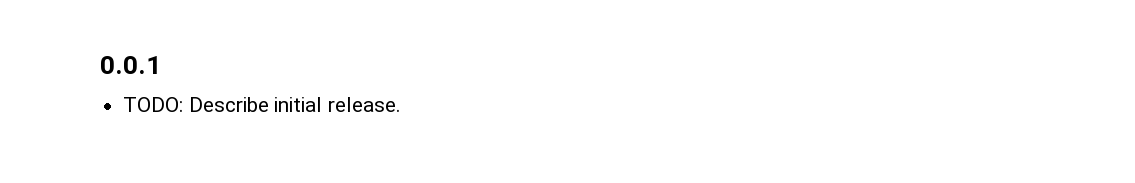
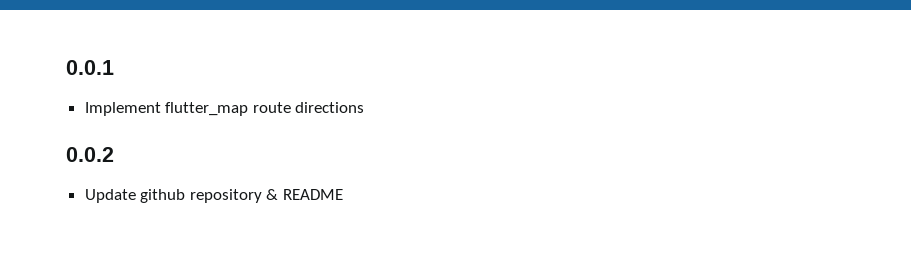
[123,97,402,112] TODO: Describe initial release. -> [84,102,365,116] [66,147,114,162] [84,189,344,203] Implement flutter_map route directions // 0.0.2 // Update github repository & README

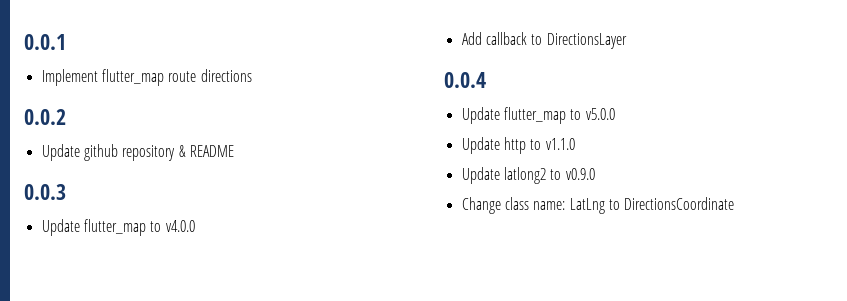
(344, 194) none -> [24,184,66,200] [41,219,195,236] [461,32,627,49] [444,72,486,88] [461,107,615,124] [461,137,575,154] [461,167,595,184] [461,197,735,214] // 0.0.3 // Update flutter_map to v4.0.0 // Add callback to DirectionsLayer // 0.0.4 // Update flutter_map to v5.0.0 // Update http to v1.1.0 // Update latlong2 to v0.9.0 // Change class name: LatLng to DirectionsCoordinate

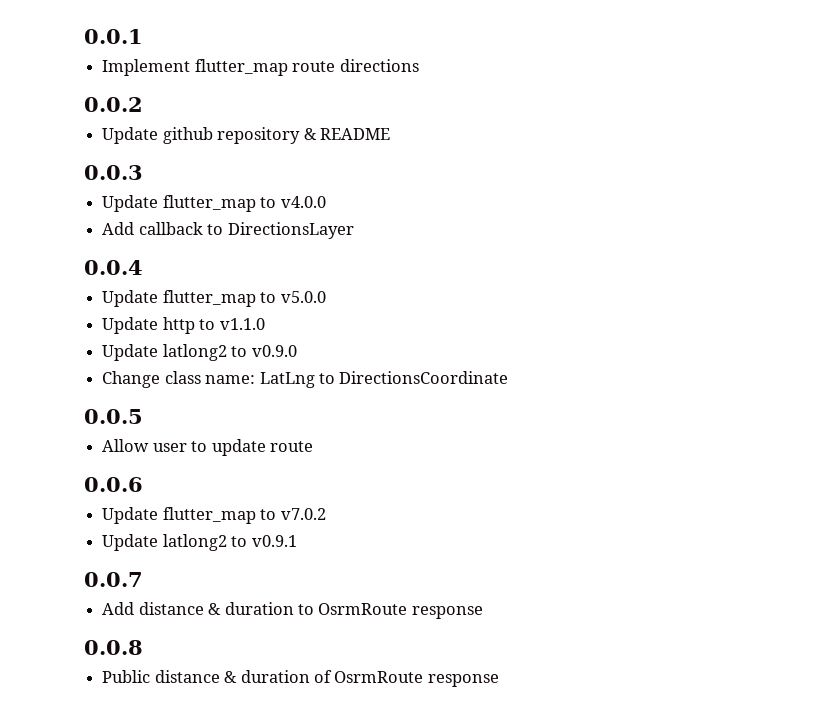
(735, 203) none -> [84,409,143,424] [102,439,313,456] [84,477,143,492] [102,507,326,524] [102,534,297,551] [84,572,143,587] [102,602,483,619] [84,640,143,655] [102,670,499,687] // 0.0.5 // Allow user to update route // 0.0.6 // Update flutter_map to v7.0.2 // Update latlong2 to v0.9.1 // 0.0.7 // Add distance & duration to OsrmRoute response // 0.0.8 // Public distance & duration of OsrmRoute response

